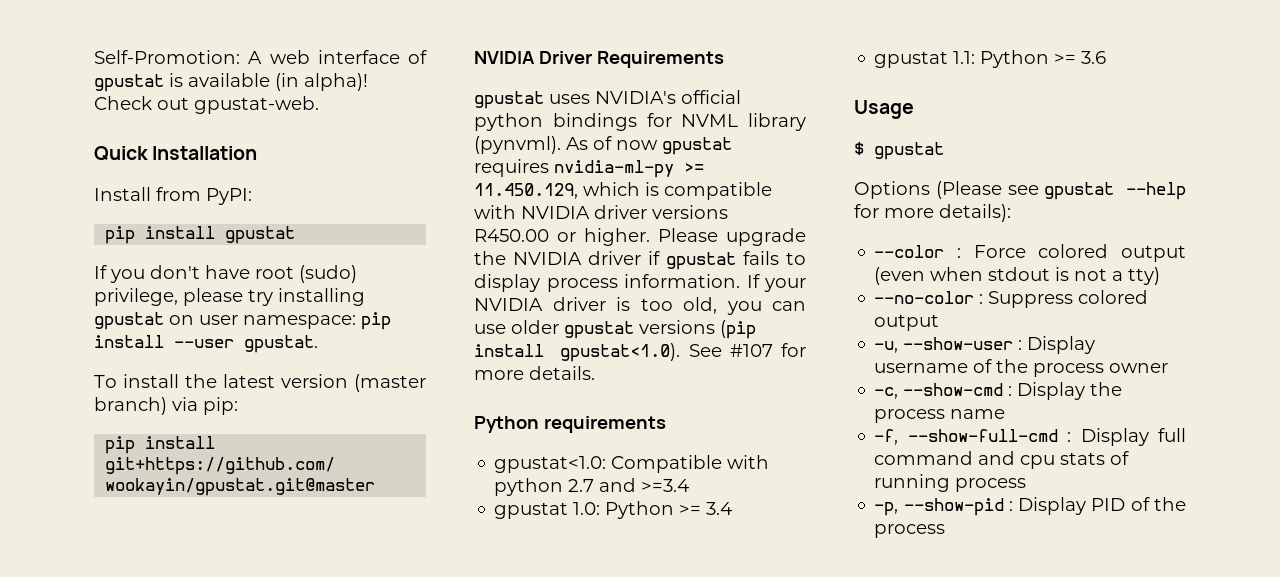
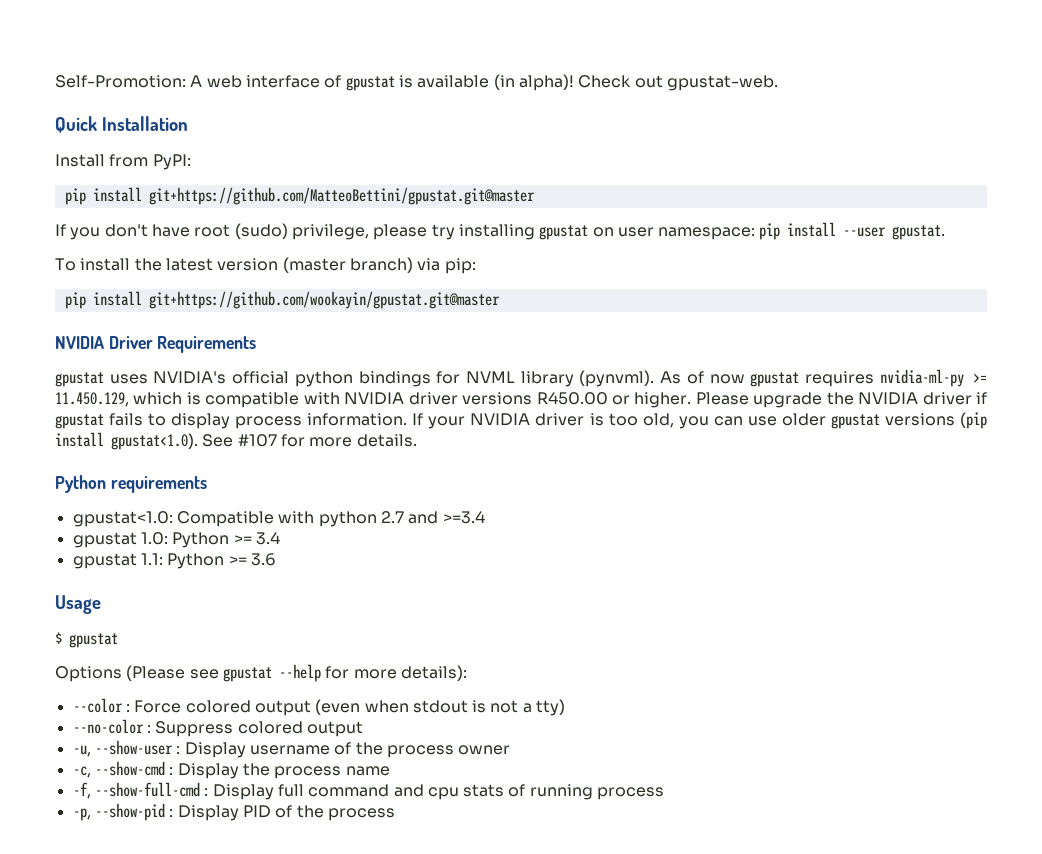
[225,226,296,244] gpustat -> [148,187,535,205] git+https://github.com/MatteoBettini/gpustat.git@master

